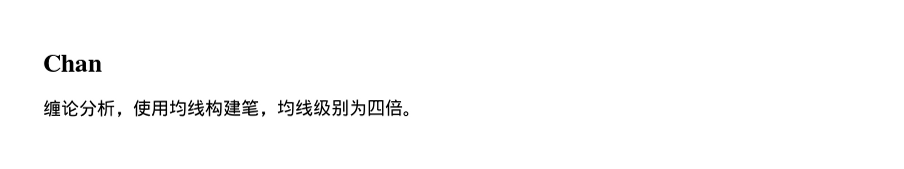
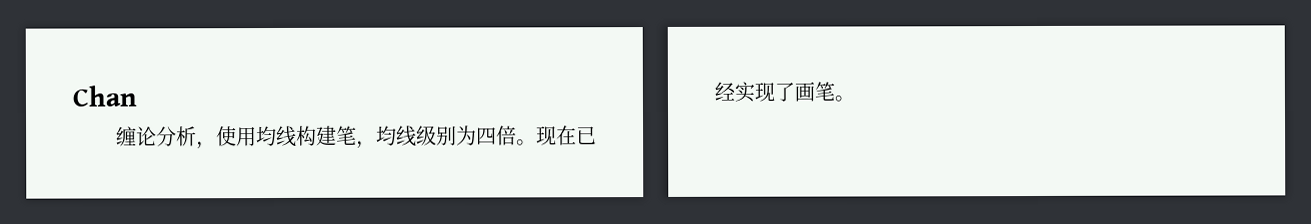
(422, 114) none -> [535,125,597,146] [714,81,855,103] 现在已经实现了画笔。

